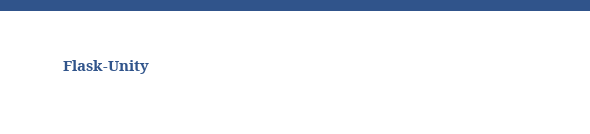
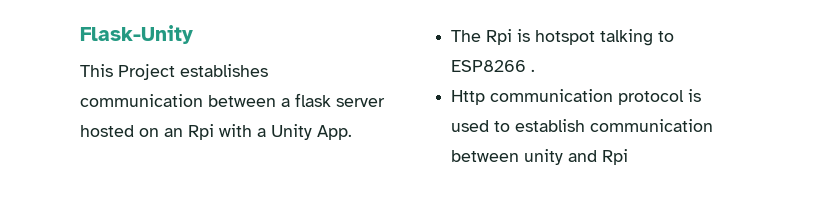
(149, 67) none -> [80,64,268,80] [80,93,385,107] [80,124,352,140] [451,29,675,46] [451,60,536,72] [451,89,702,105] [451,119,714,132] [451,149,629,165] // This Project establishes communication between a flask server hosted on an Rpi with a Unity App. // The Rpi is hotspot talking to ESP8266 . // Http communication protocol is used to establish communication between unity and Rpi

